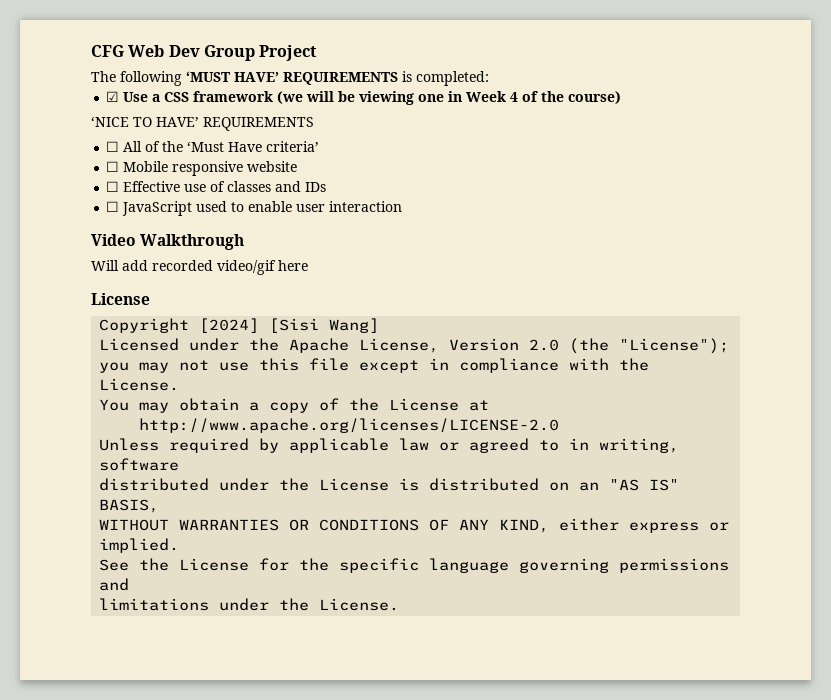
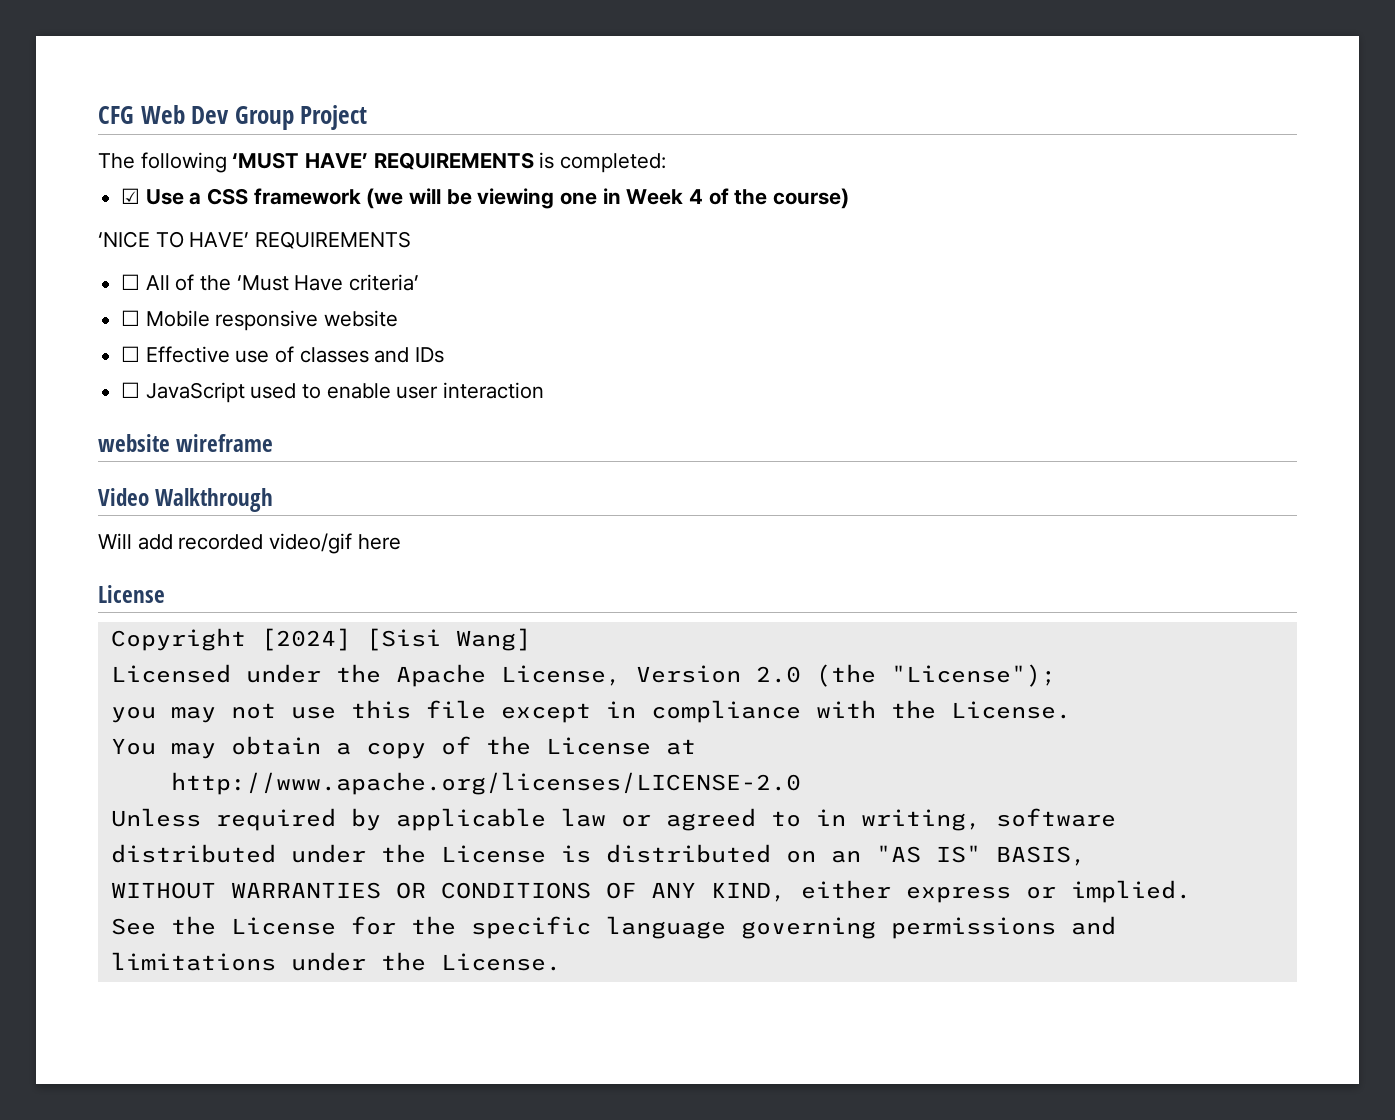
(403, 206) none -> [98,434,274,452] // website wireframe

